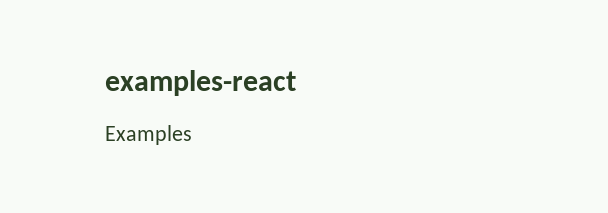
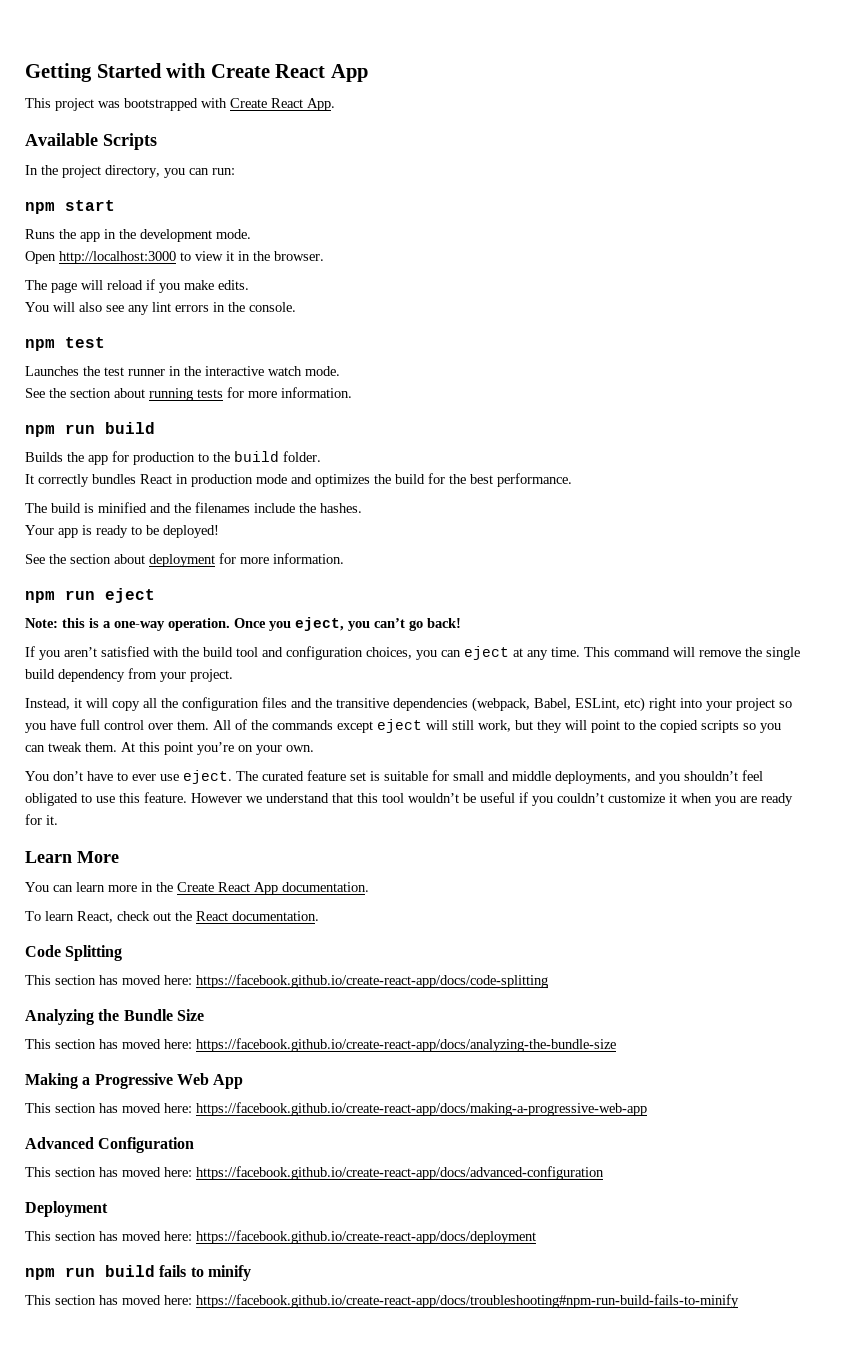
[105,70,296,96] [105,125,192,145] examples-react // Examples -> [25,63,368,82] [25,98,335,111] [25,133,157,150] [25,165,235,178] [25,200,115,214] [25,229,251,242] [25,251,324,264] [25,279,249,293] [25,302,296,315] [25,337,105,351] [25,366,340,376] [25,387,352,401] [25,422,155,437] [25,451,321,465] [25,473,572,487] [25,502,362,513] [25,525,219,538] [25,553,344,567] [25,588,155,603] [25,617,461,631] [25,646,800,660] [25,668,233,682] [25,697,792,712] [25,719,781,733] [25,742,314,755] [25,770,763,784] [25,792,793,806] [25,814,58,825] [25,851,119,863] [25,882,369,895] [25,911,319,923] [25,945,123,961] [25,974,548,988] [25,1009,204,1025] [25,1038,616,1052] [25,1073,244,1089] [25,1102,647,1116] [25,1137,195,1153] [25,1166,604,1180] [25,1201,108,1217] [25,1230,536,1244] [25,1265,251,1281] [25,1294,739,1308] Getting Started with Create React App // This project was bootstrapped with Create React App. // Available Scripts // In the project directory, you can run: // npm start // Runs the app in the development mode. // Open http://localhost:3000 to view it in the browser. // The page will reload if you make edits. // You will also see any lint errors in the console. // npm test // Launches the test runner in the interactive watch mode. // See the section about running tests for more information. // npm run build // Builds the app for production to the build folder. // It correctly bundles React in production mode and optimizes the build for the best performance. // The build is minified and the filenames include the hashes. // Your app is ready to be deployed! // See the section about deployment for more information. // npm run eject // Note: this is a one-way operation. Once you eject, you can’t go back! // If you aren’t satisfied with the build tool and configuration choices, you can eject at any time. This command will remove the single build dependency from your project. // Instead, it will copy all the configuration files and the transitive dependencies (webpack, Babel, ESLint, etc) right into your project so you have full control over them. All of the commands except eject will still work, but they will point to the copied scripts so you can tweak them. At this point you’re on your own. // You don’t have to ever use eject. The curated feature set is suitable for small and middle deployments, and you shouldn’t feel obligated to use this feature. However we understand that this tool wouldn’t be useful if you couldn’t customize it when you are ready for it. // Learn More // You can learn more in the Create React App documentation. // To learn React, check out the React documentation. // Code Splitting // This section has moved here: https://facebook.github.io/create-react-app/docs/code-splitting // Analyzing the Bundle Size // This section has moved here: https://facebook.github.io/create-react-app/docs/analyzing-the-bundle-size // Making a Progressive Web App // This section has moved here: https://facebook.github.io/create-react-app/docs/making-a-progressive-web-app // Advanced Configuration // This section has moved here: https://facebook.github.io/create-react-app/docs/advanced-configuration // Deployment // This section has moved here: https://facebook.github.io/create-react-app/docs/deployment // npm run build fails to minify // This section has moved here: https://facebook.github.io/create-react-app/docs/troubleshooting#npm-run-build-fails-to-minify

